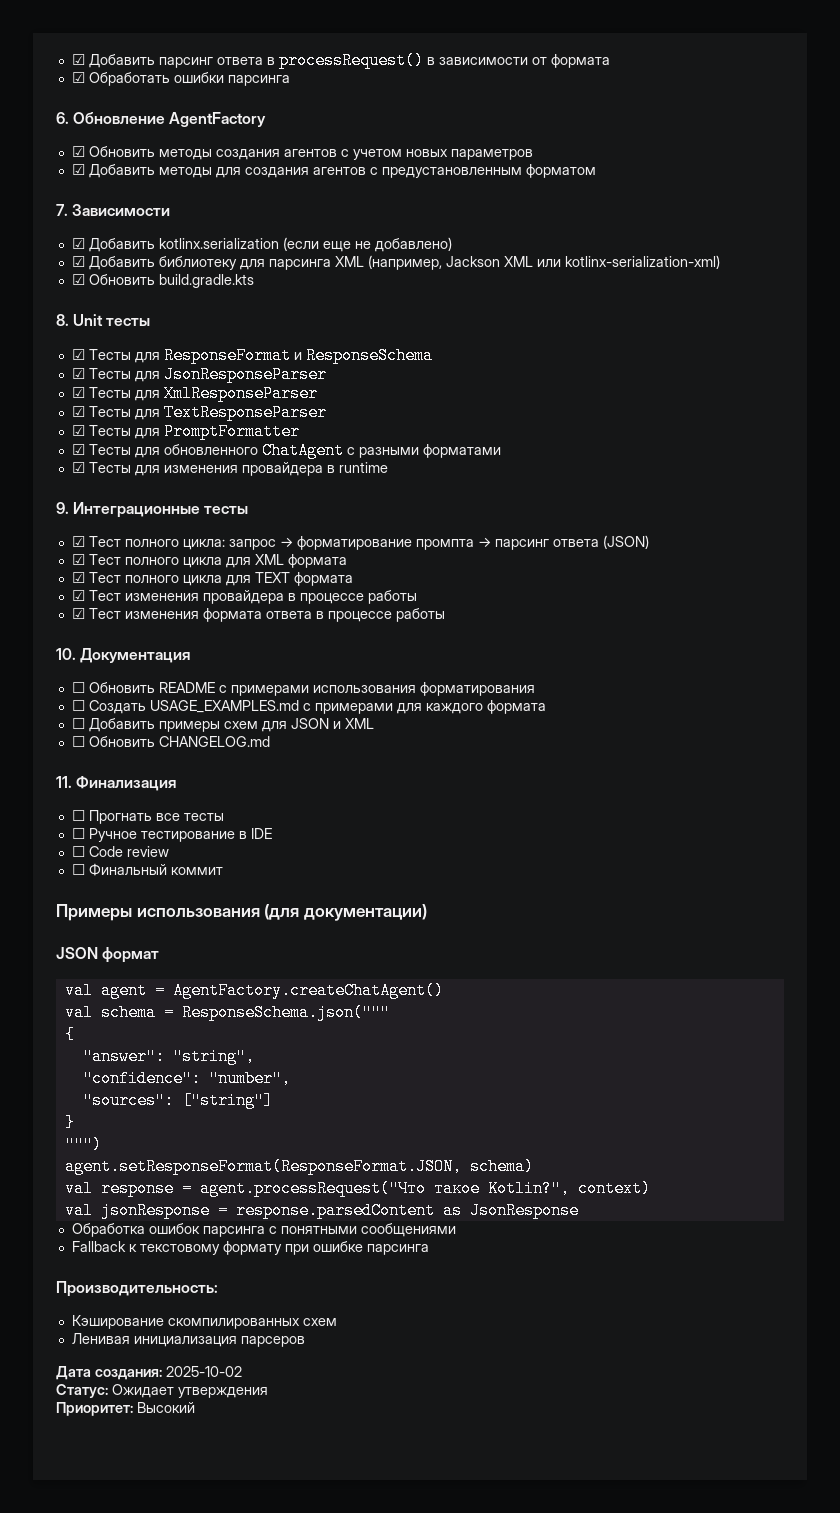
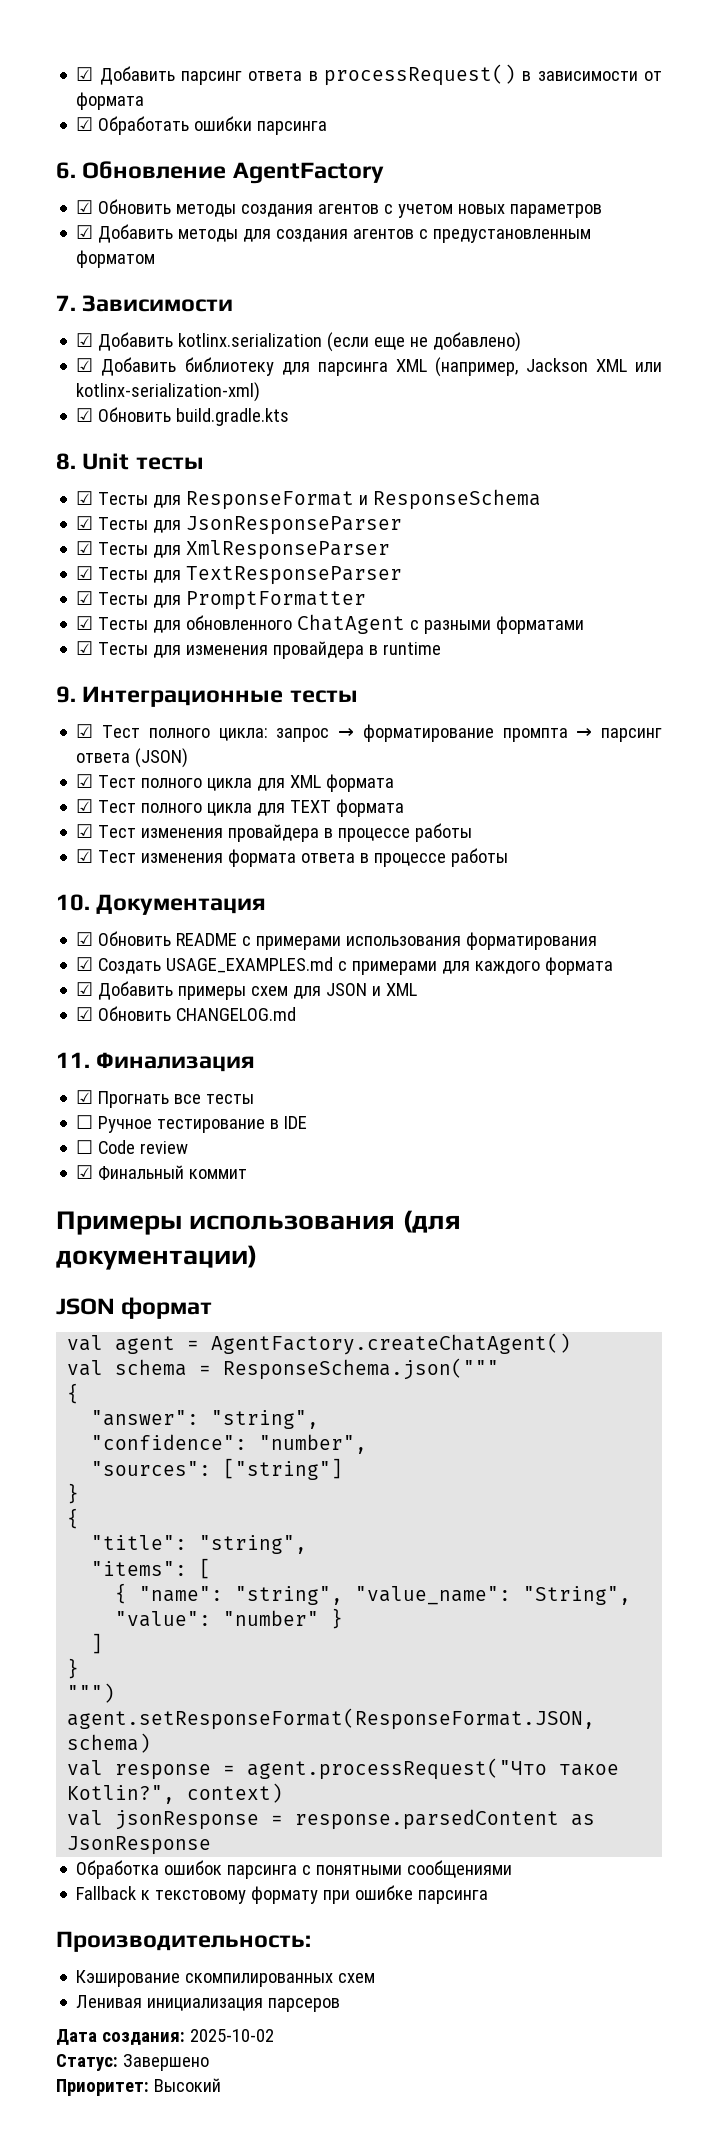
[71,682,85,693] ☐ -> [76,932,94,946] ☑
[71,700,85,711] ☐ -> [76,957,94,971] ☑
[71,718,85,729] ☐ -> [76,982,94,996] ☑
[71,736,85,747] ☐ -> [76,1007,94,1021] ☑
[71,810,85,821] ☐ -> [76,1090,94,1104] ☑
[71,864,85,875] ☐ -> [76,1165,94,1179] ☑
(75, 1122) none -> [67,1508,80,1529] [91,1535,308,1554] [91,1558,212,1579] [115,1583,632,1605] [115,1608,344,1629] [91,1633,104,1654] [67,1658,80,1679] // { // "title": "string", // "items": [ // { "name": "string", "value_name": "String", "value": "number" } // ] // }
[112,1384,268,1398] Ожидает утверждения -> [122,2054,209,2071] Завершено

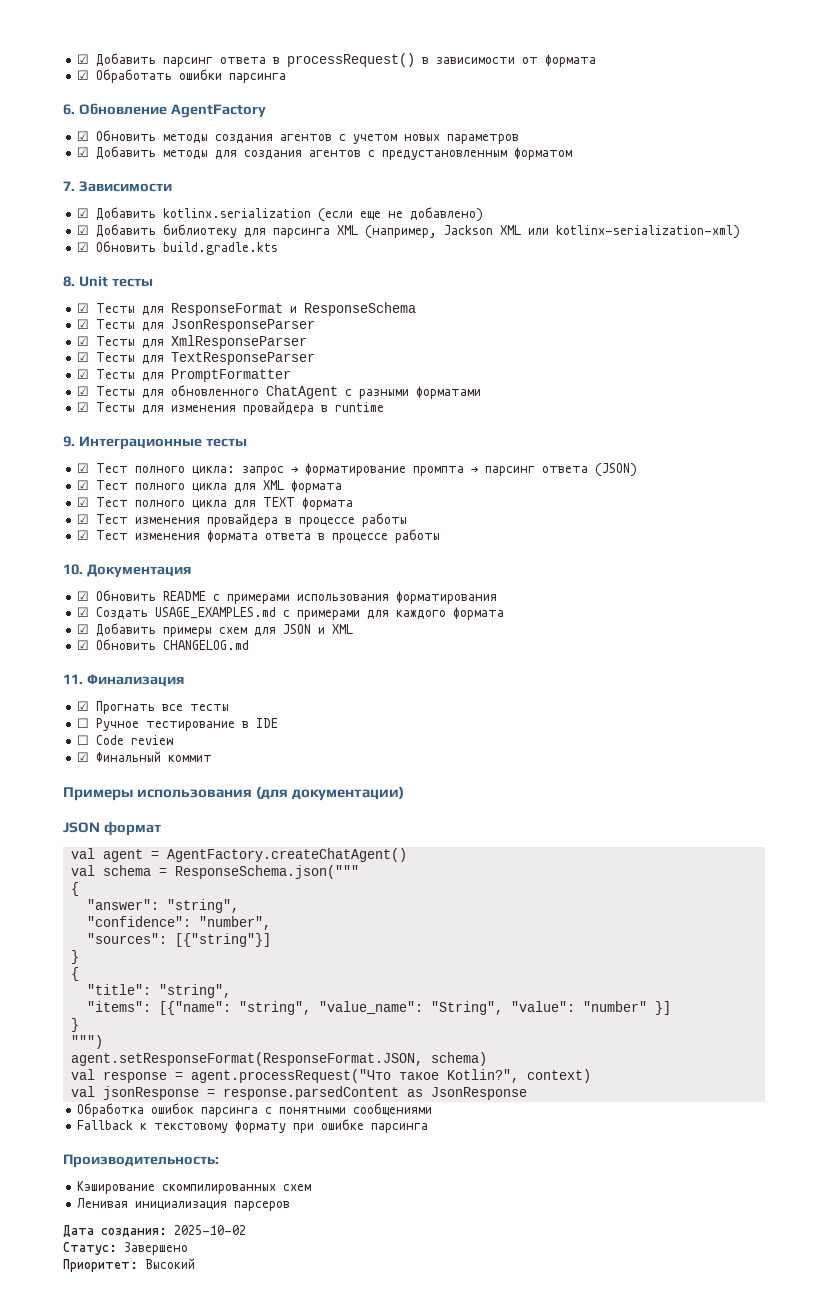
[223,1458,344,1480] ["string"] -> [174,933,271,947] [{"string"}]
[199,1558,212,1579] [115,1583,224,1604] [ // { "name": -> [158,1001,231,1015] [{"name":
[331,1608,344,1629] [91,1633,104,1654] } // ] -> [654,1001,671,1015] }]

